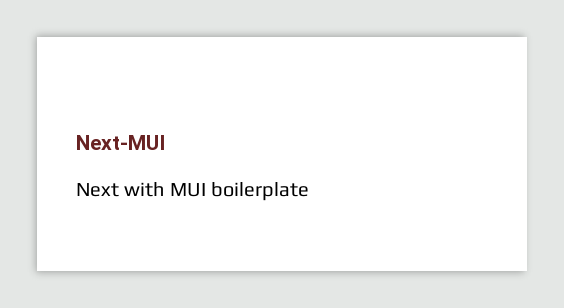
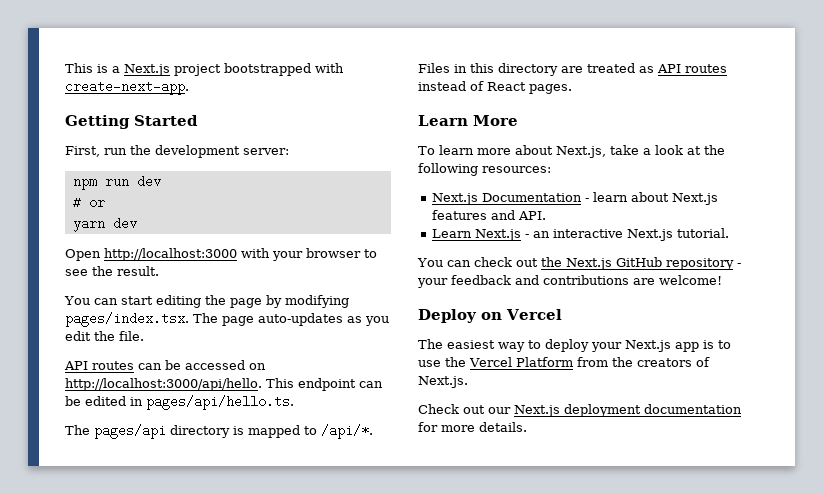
[76,135,165,150] [76,182,310,201] Next-MUI // Next with MUI boilerplate -> [65,63,344,76] [65,80,189,95] [65,115,198,129] [65,145,289,158] [72,175,161,190] [72,196,105,209] [72,217,137,232] [65,248,377,261] [65,266,159,276] [64,295,349,308] [65,312,389,327] [65,331,144,341] [64,360,266,370] [65,378,383,391] [65,395,294,410] [65,424,373,439] [418,63,727,76] [418,81,572,94] [418,115,518,126] [418,145,725,158] [418,163,551,176] [432,192,719,205] [432,210,547,220] [432,228,730,241] [417,257,741,270] [417,275,722,288] [418,309,562,323] [418,339,731,352] [418,357,710,367] [418,376,468,388] [418,404,742,417] [418,422,527,432] This is a Next.js project bootstrapped with create-next-app. // Getting Started // First, run the development server: // npm run dev // # or // yarn dev // Open http://localhost:3000 with your browser to see the result. // You can start editing the page by modifying pages/index.tsx. The page auto-updates as you edit the file. // API routes can be accessed on http://localhost:3000/api/hello. This endpoint can be edited in pages/api/hello.ts. // The pages/api directory is mapped to /api/*. Files in this directory are treated as API routes instead of React pages. // Learn More // To learn more about Next.js, take a look at the following resources: // Next.js Documentation - learn about Next.js features and API. // Learn Next.js - an interactive Next.js tutorial. // You can check out the Next.js GitHub repository - your feedback and contributions are welcome! // Deploy on Vercel // The easiest way to deploy your Next.js app is to use the Vercel Platform from the creators of Next.js. // Check out our Next.js deployment documentation for more details.

